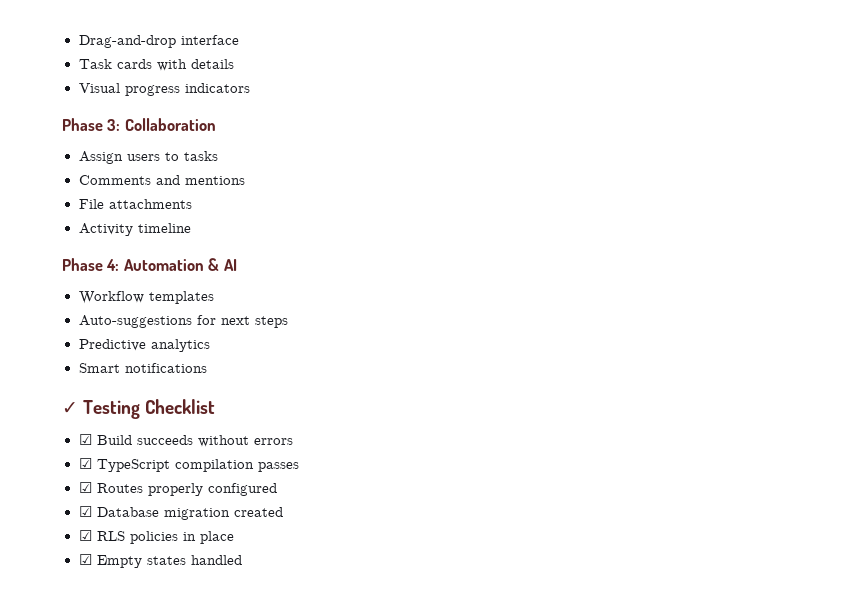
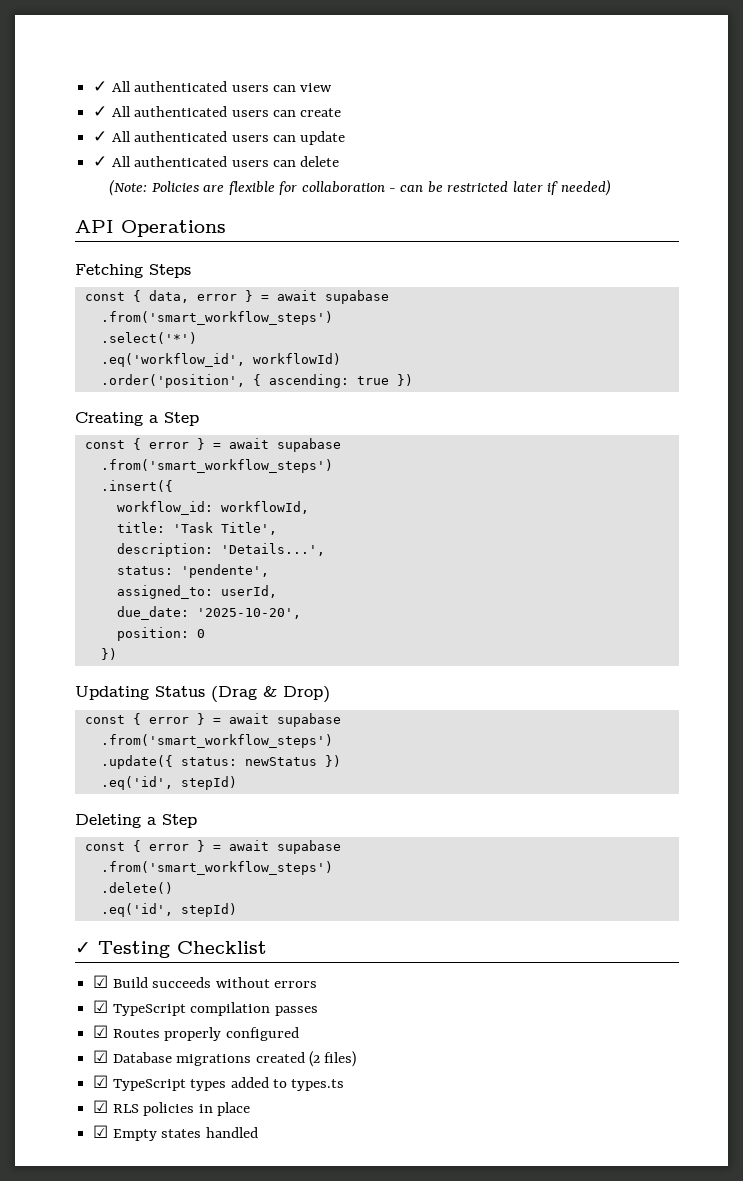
[78,35,239,48] [78,59,234,71] [78,83,250,96] [62,118,216,131] [78,151,218,164] [78,175,245,185] [78,199,192,209] [78,223,191,236] [62,258,237,271] [78,291,214,304] [78,315,288,328] [78,339,210,352] [78,363,207,373] Drag-and-drop interface // Task cards with details // Visual progress indicators // Phase 3: Collaboration // Assign users to tasks // Comments and mentions // File attachments // Activity timeline // Phase 4: Automation & AI // Workflow templates // Auto-suggestions for next steps // Predictive analytics // Smart notifications -> [93,81,333,92] [93,106,342,117] [93,131,346,145] [93,156,340,167] [109,179,611,196] [75,220,226,237] [75,264,191,278] [84,290,389,304] [100,311,333,325] [100,332,197,344] [100,353,341,367] [100,374,413,388] [75,412,199,426] [84,438,341,452] [100,459,333,473] [100,480,173,492] [116,501,309,515] [116,522,277,535] [116,543,325,557] [116,564,269,578] [116,585,277,599] [116,606,301,620] [116,627,205,641] [100,648,117,660] [75,686,330,703] [84,713,341,727] [100,734,333,748] [100,755,341,769] [100,776,237,790] [75,814,197,828] [84,840,341,854] [100,861,333,875] [100,882,173,894] [100,903,237,917] ✓ All authenticated users can view // ✓ All authenticated users can create // ✓ All authenticated users can update // ✓ All authenticated users can delete // (Note: Policies are flexible for collaboration - can be restricted later if needed) // API Operations // Fetching Steps // const { data, error } = await supabase // .from('smart_workflow_steps') // .select('*') // .eq('workflow_id', workflowId) // .order('position', { ascending: true }) // Creating a Step // const { error } = await supabase // .from('smart_workflow_steps') // .insert({ // workflow_id: workflowId, // title: 'Task Title', // description: 'Details...', // status: 'pendente', // assigned_to: userId, // due_date: '2025-10-20', // position: 0 // }) // Updating Status (Drag & Drop) // const { error } = await supabase // .from('smart_workflow_steps') // .update({ status: newStatus }) // .eq('id', stepId) // Deleting a Step // const { error } = await supabase // .from('smart_workflow_steps') // .delete() // .eq('id', stepId)
[163,508,230,520] migration -> [176,1054,252,1066] migrations
(283, 512) none -> [308,1051,357,1067] [93,1075,345,1091] (2 files) // ☑ TypeScript types added to types.ts

